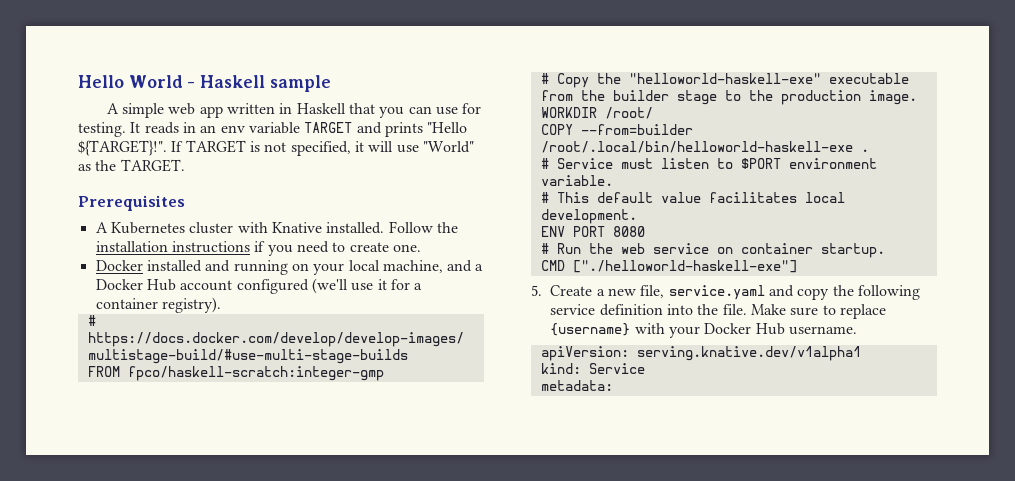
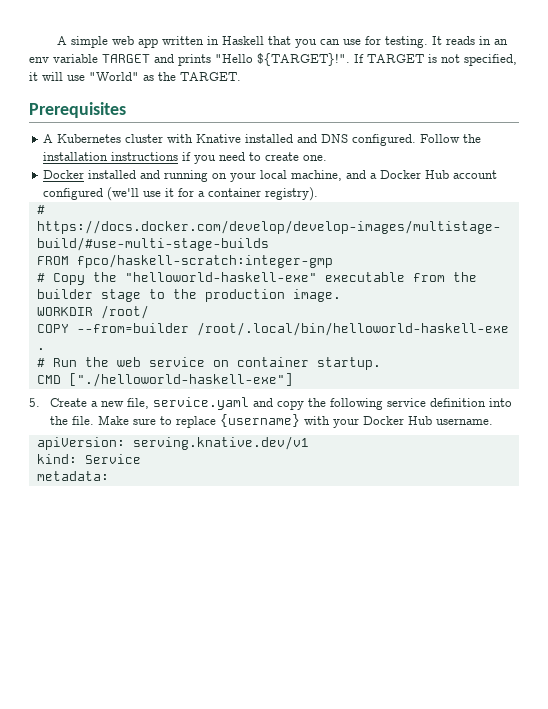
[78,75,331,92] Hello World - Haskell sample // -> (56, 40) none
[326,222,385,234] installed. -> [245,134,417,146] installed and DNS configured.
[540,158,877,169] [540,175,613,186] [540,192,845,203] [540,209,637,224] [540,226,645,237] // # Service must listen to $PORT environment variable. // # This default value facilitates local development. // ENV PORT 8080 -> (45, 349) none
[636,346,861,361] serving.knative.dev/v1alpha1 -> [132,436,309,450] serving.knative.dev/v1

